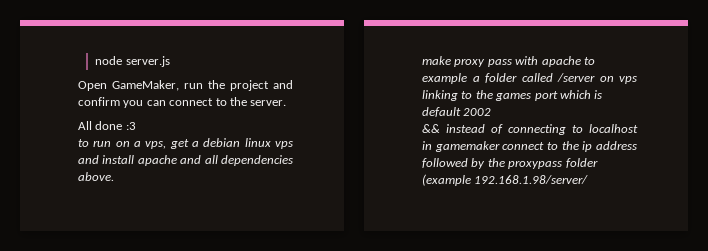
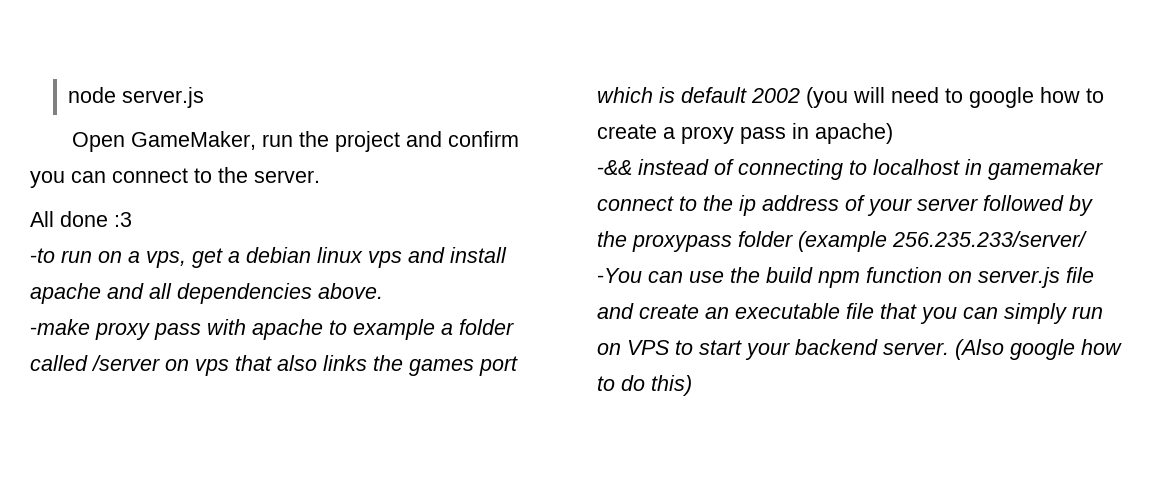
[78,139,89,147] to -> [30,248,55,263] -to
[422,56,451,65] make -> [30,319,90,335] -make
[422,90,473,101] linking to -> [235,355,367,371] that also links
[422,124,440,133] // && -> [806,87,1104,108] [597,123,893,144] [597,160,632,175] (you will need to google how to create a proxy pass in apache) // -&&
(637, 145) none -> [845,195,978,216] of your server
[474,175,589,184] 192.168.1.98/server/ -> [892,231,1087,247] [597,267,1094,288] [597,303,1103,324] [597,339,1122,360] [597,375,692,396] 256.235.233/server/ -You can use the build npm function on server.js file and create an executable file that you can simply run on VPS to start your backend server. (Also google how to do this)

